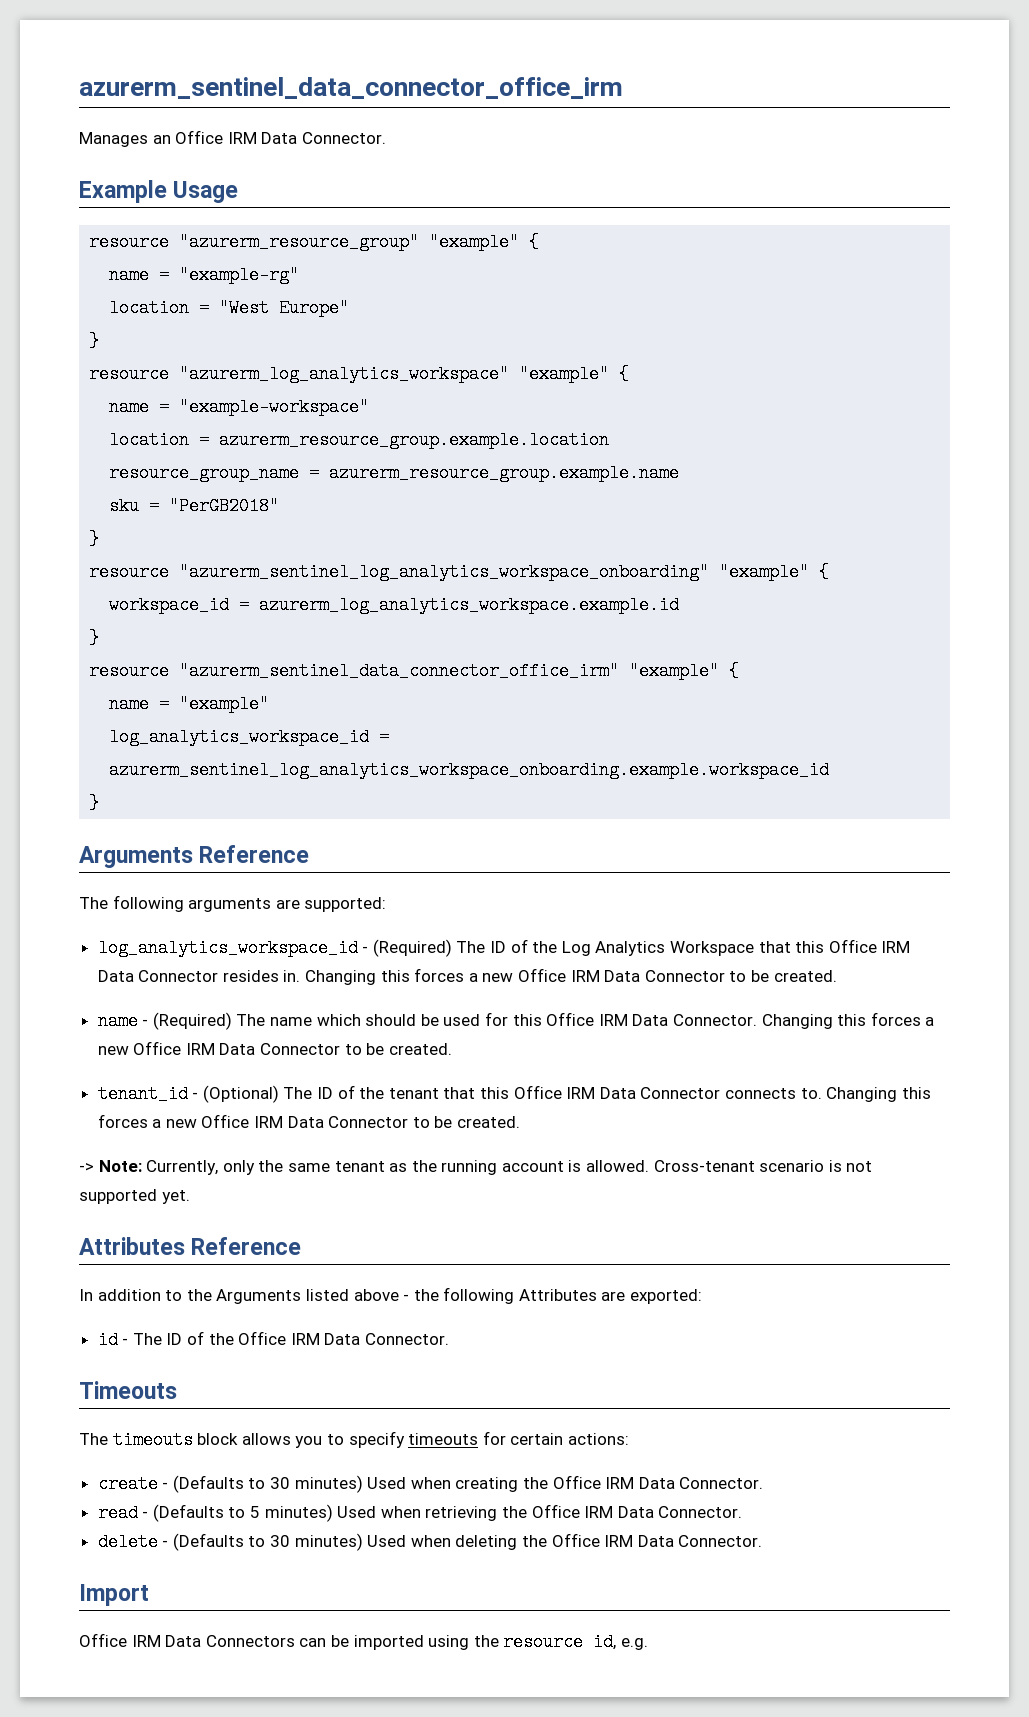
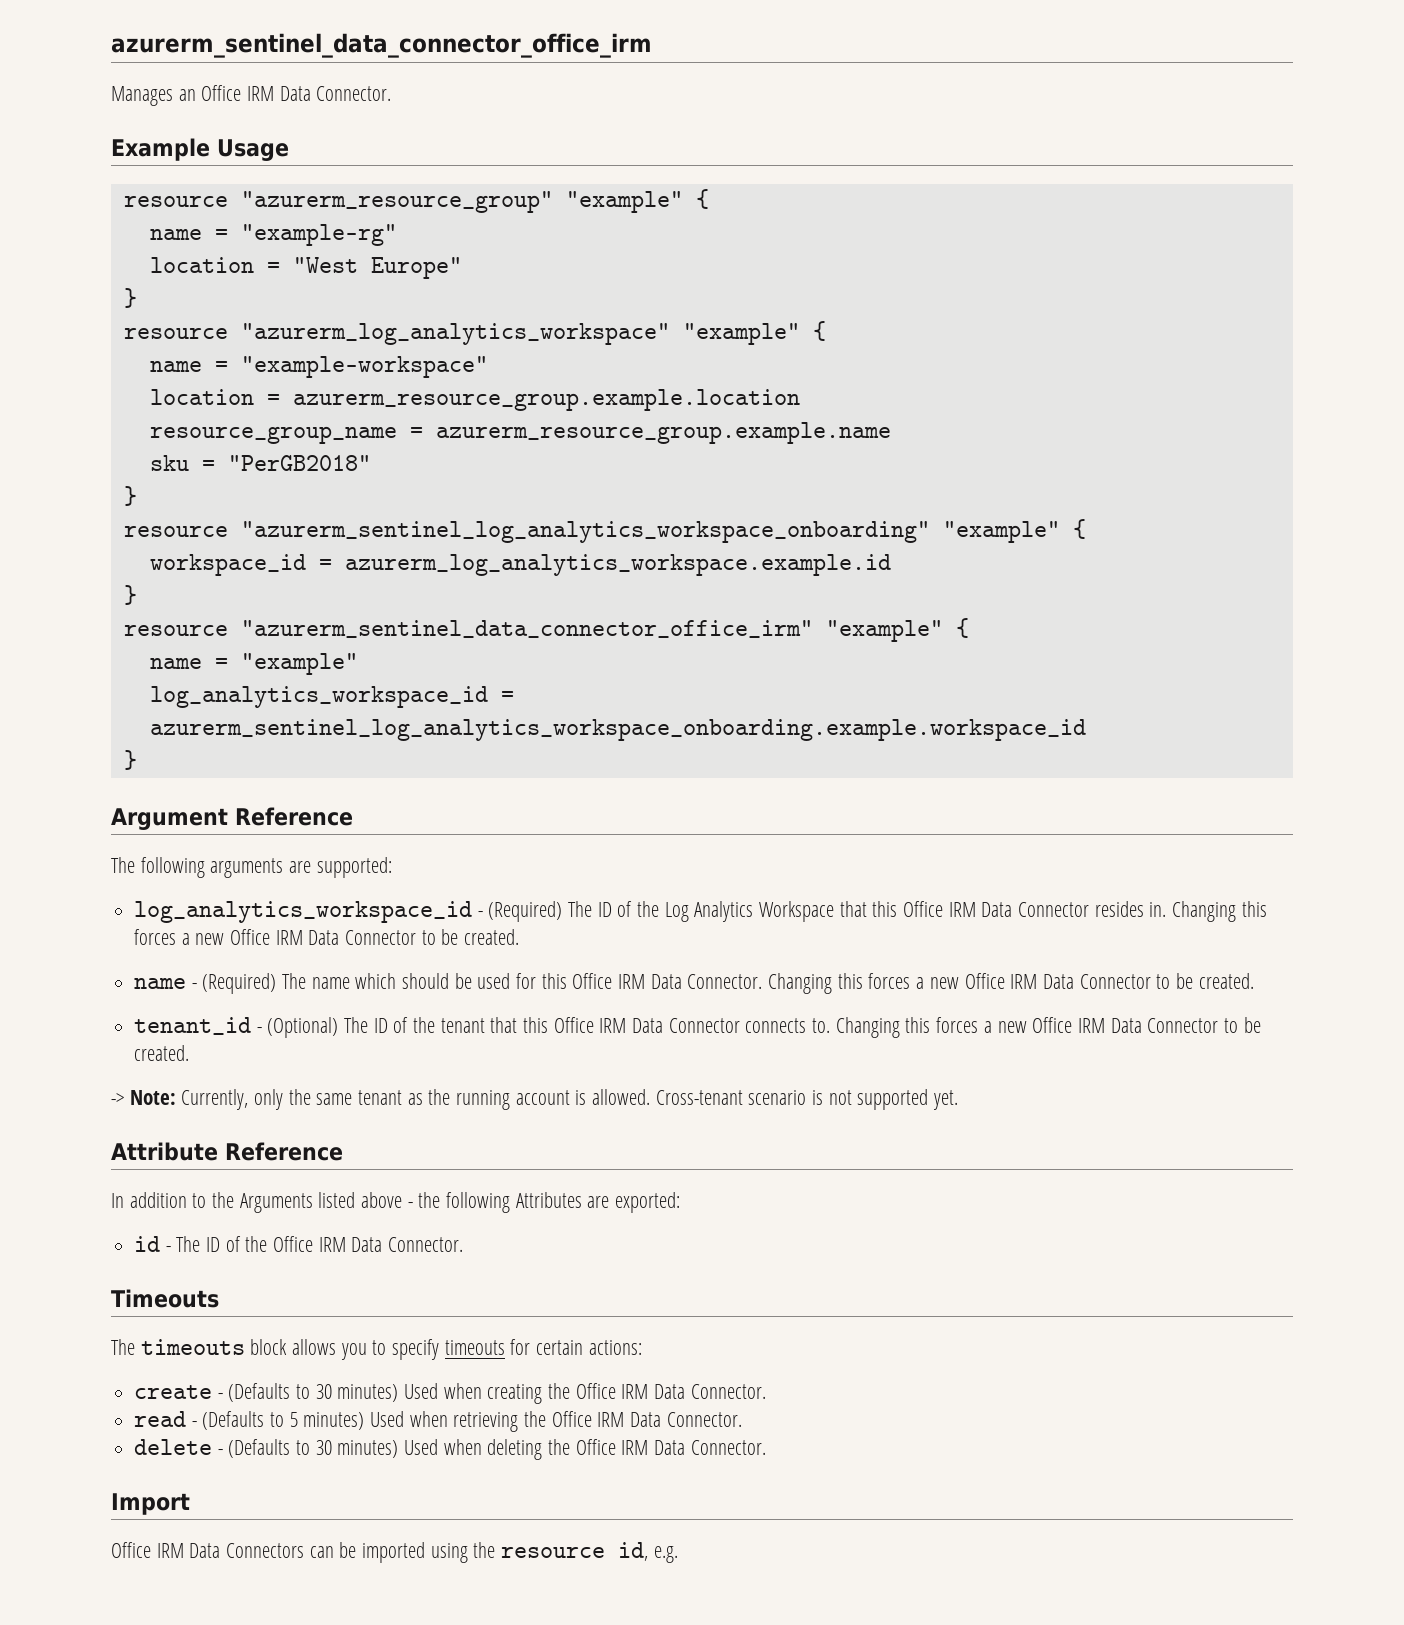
[79,846,193,868] Arguments -> [111,808,228,830] Argument
[79,1237,185,1255] Attributes -> [111,1142,218,1161] Attribute

